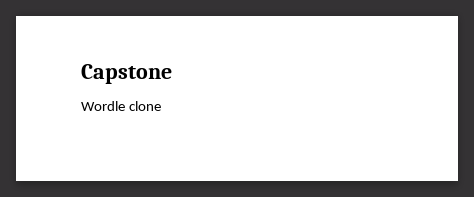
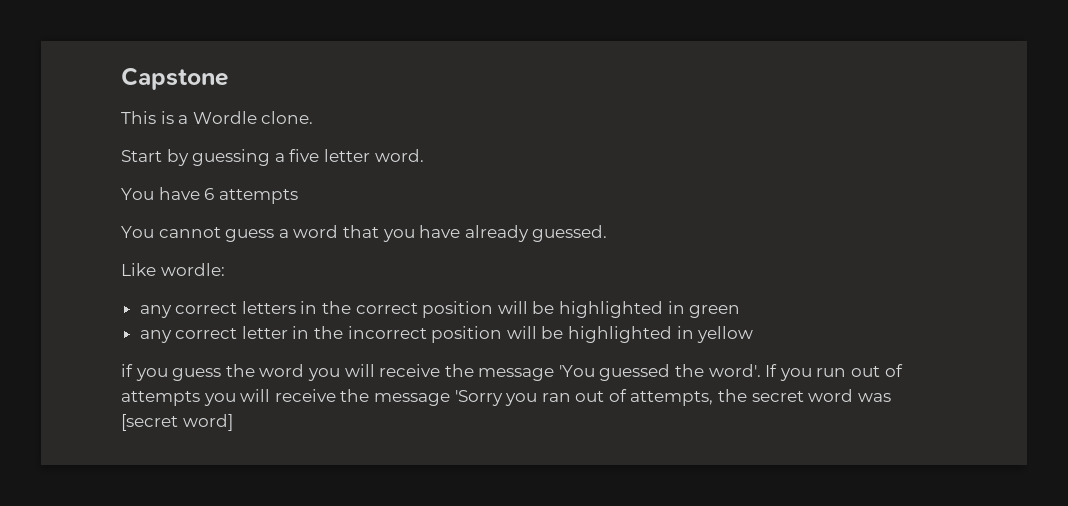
[81,101,161,111] Wordle clone -> [121,111,314,124] [121,149,424,166] [121,187,298,204] [121,225,608,242] [121,263,225,276] [139,301,741,318] [139,326,754,343] [121,364,903,381] [121,389,891,406] [121,414,233,431] This is a Wordle clone. // Start by guessing a five letter word. // You have 6 attempts // You cannot guess a word that you have already guessed. // Like wordle: // any correct letters in the correct position will be highlighted in green // any correct letter in the incorrect position will be highlighted in yellow // if you guess the word you will receive the message 'You guessed the word'. If you run out of attempts you will receive the message 'Sorry you ran out of attempts, the secret word was [secret word]

